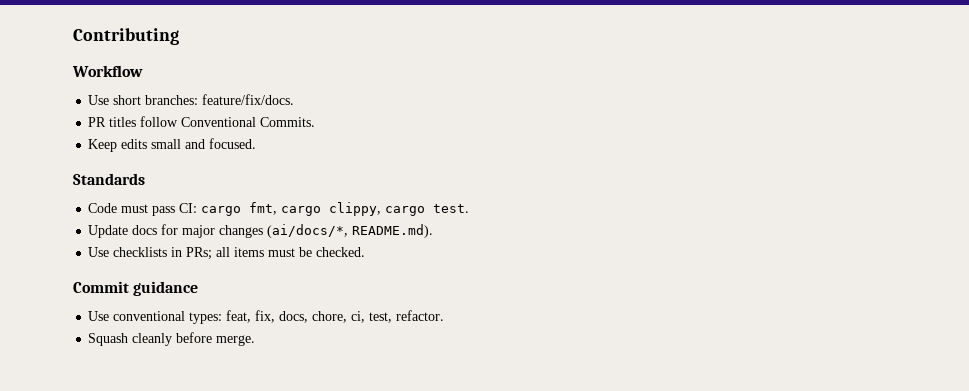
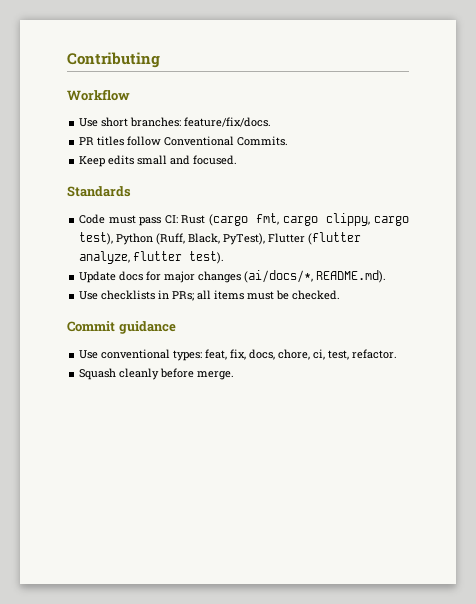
[201,206,242,216] cargo -> [181,214,249,226] Rust (cargo
[433,204,470,213] test. -> [79,232,362,245] [79,251,225,264] test), Python (Ruff, Black, PyTest), Flutter (flutter analyze, flutter test).

